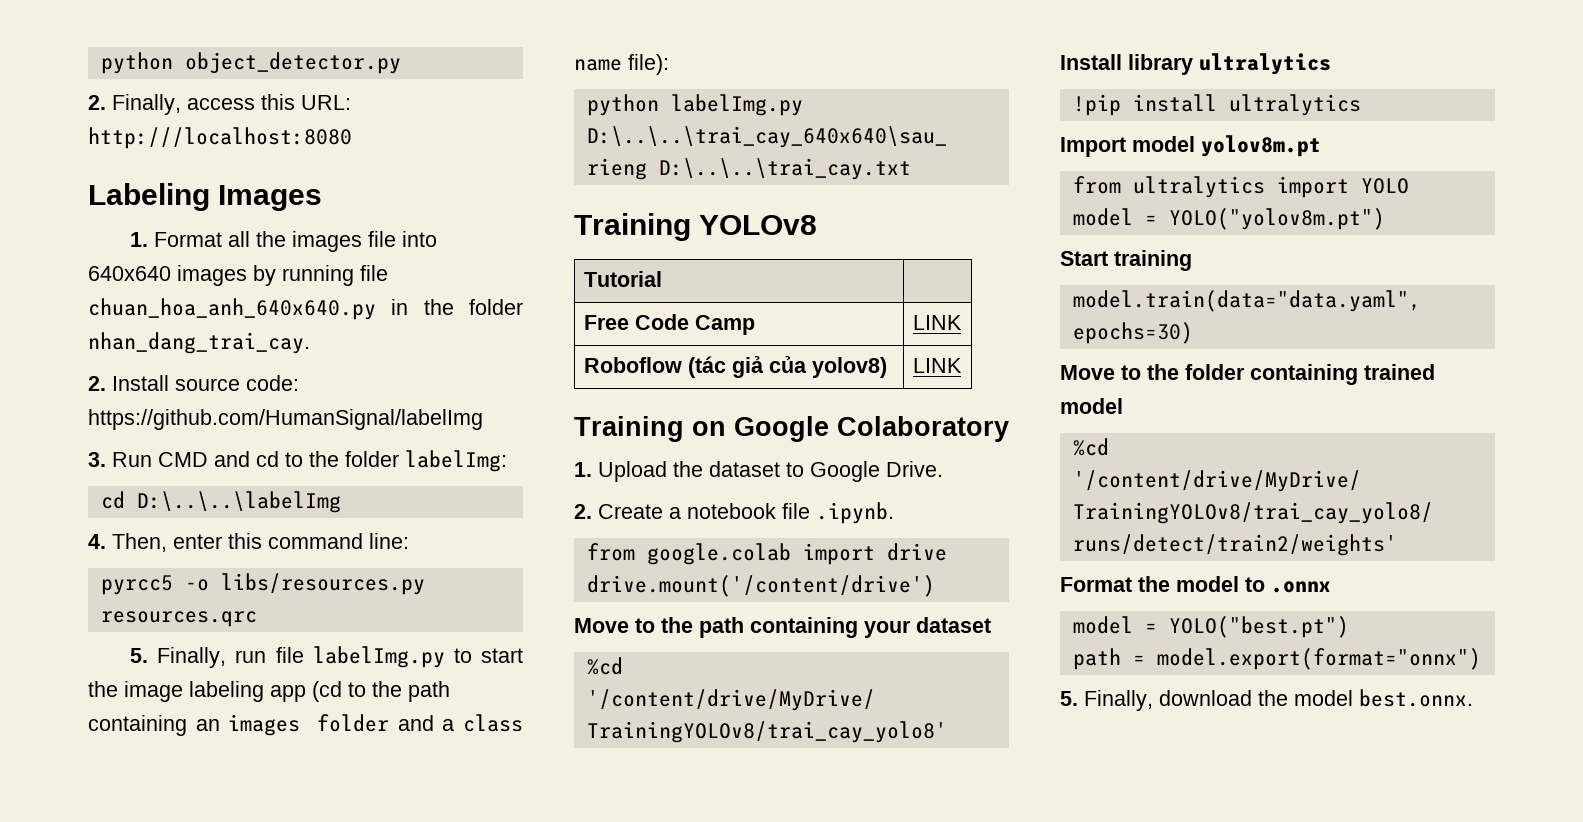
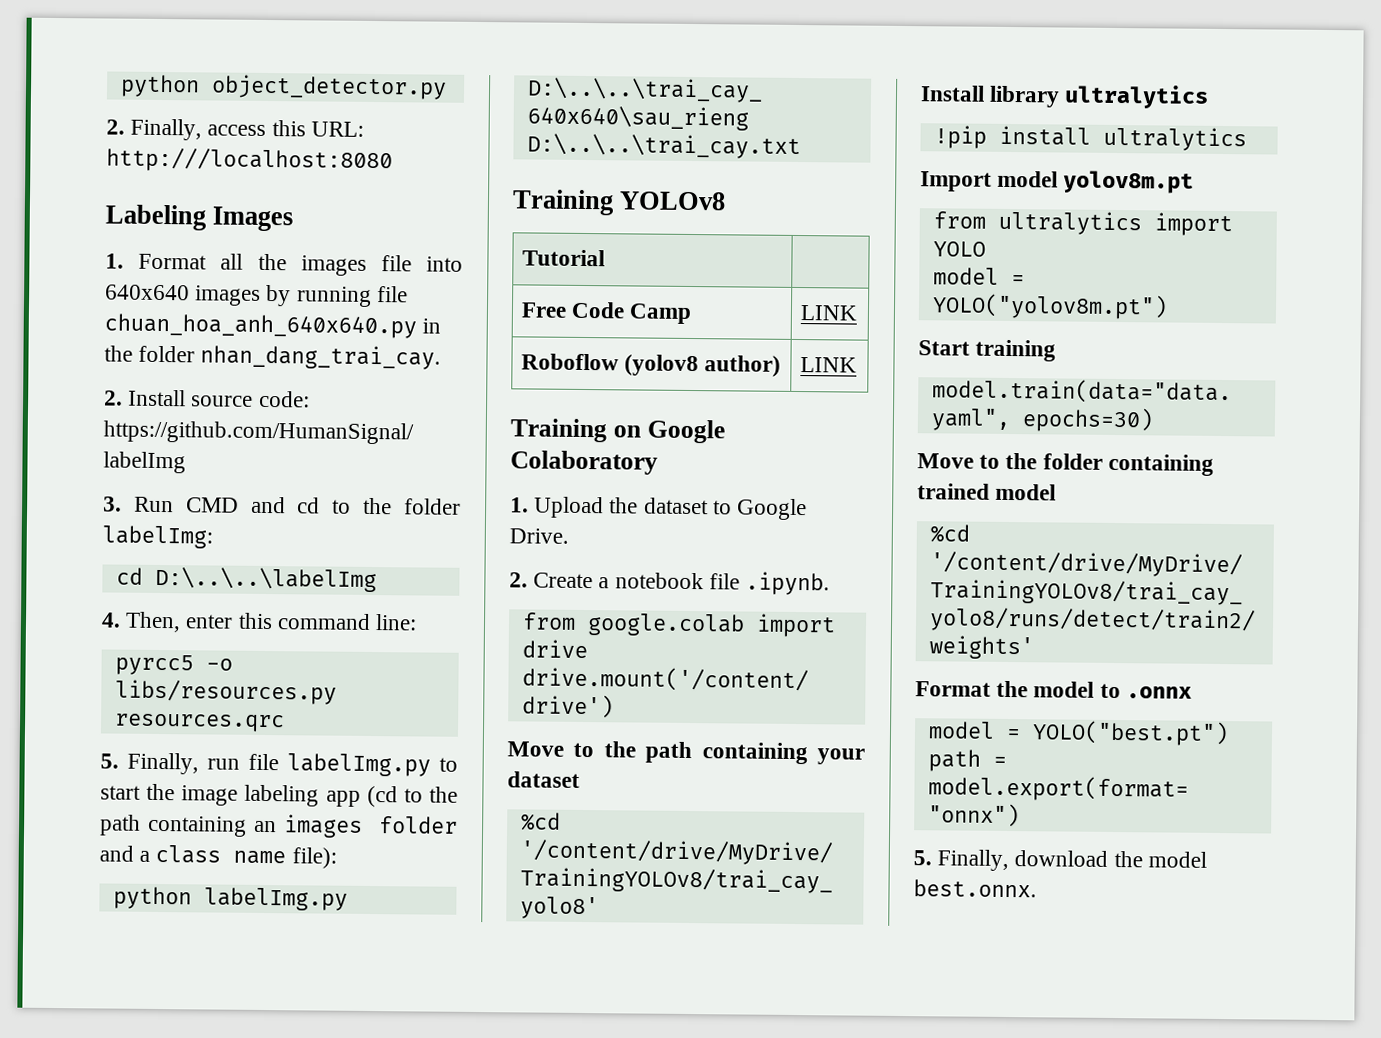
[687,356,887,378] (tác giả của yolov8) -> [624,354,782,377] (yolov8 author)

